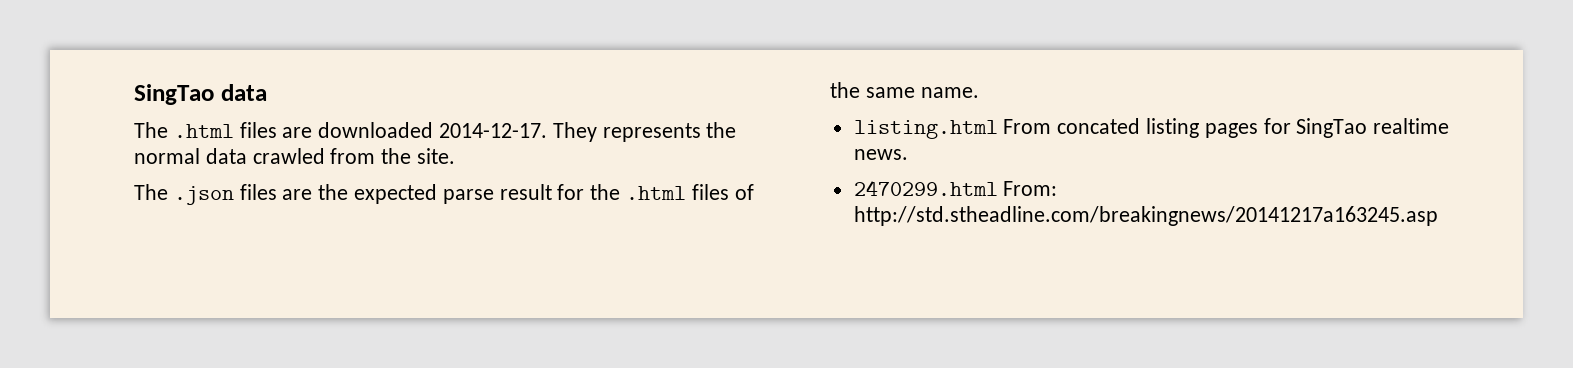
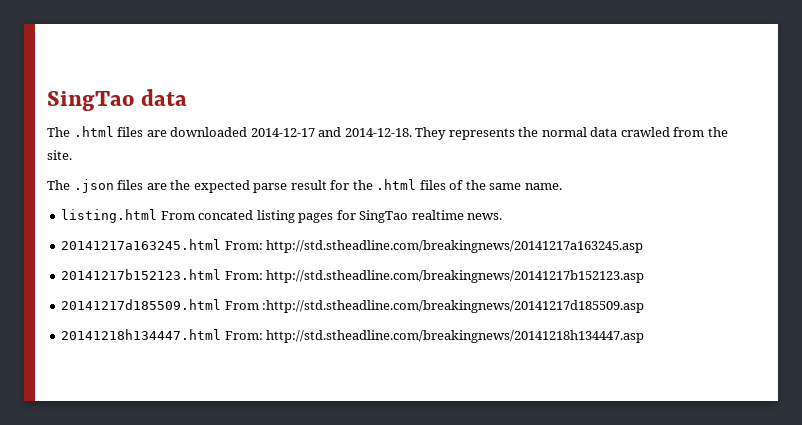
[439,123,548,138] 2014-12-17. -> [250,127,412,137] 2014-12-17 and 2014-12-18.
[853,180,998,196] 2470299.html -> [61,239,222,250] 20141217a163245.html
(1438, 216) none -> [61,269,645,283] [61,299,645,313] [61,329,645,343] // 20141217b152123.html From: http://std.stheadline.com/breakingnews/20141217b152123.asp // 20141217d185509.html From :http://std.stheadline.com/breakingnews/20141217d185509.asp // 20141218h134447.html From: http://std.stheadline.com/breakingnews/20141218h134447.asp

